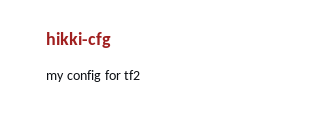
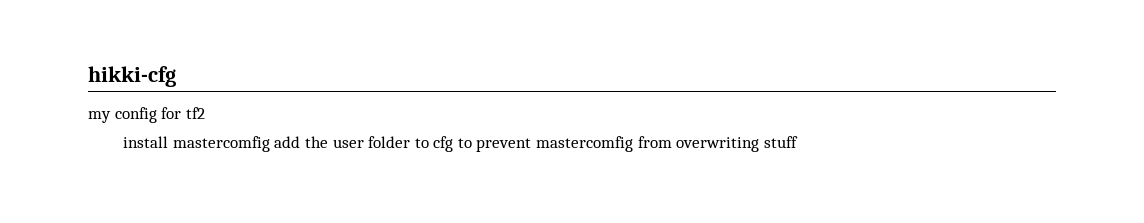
(141, 75) none -> [123,136,798,152] // install mastercomfig add the user folder to cfg to prevent mastercomfig from overwriting stuff

